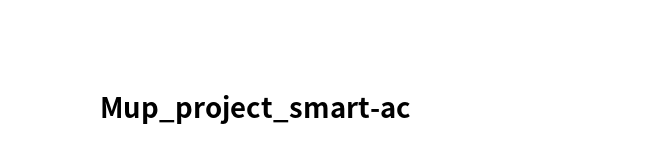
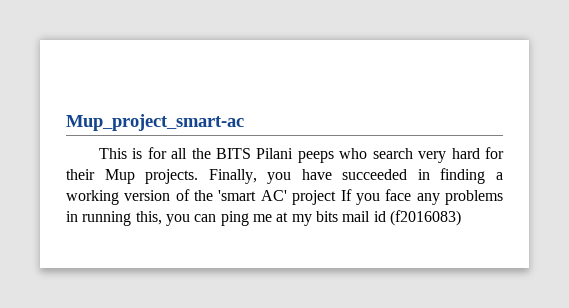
(411, 109) none -> [98,147,504,163] [66,168,503,184] [66,189,504,205] [66,210,461,226] // This is for all the BITS Pilani peeps who search very hard for their Mup projects. Finally, you have succeeded in finding a working version of the 'smart AC' project If you face any problems in running this, you can ping me at my bits mail id (f2016083)

